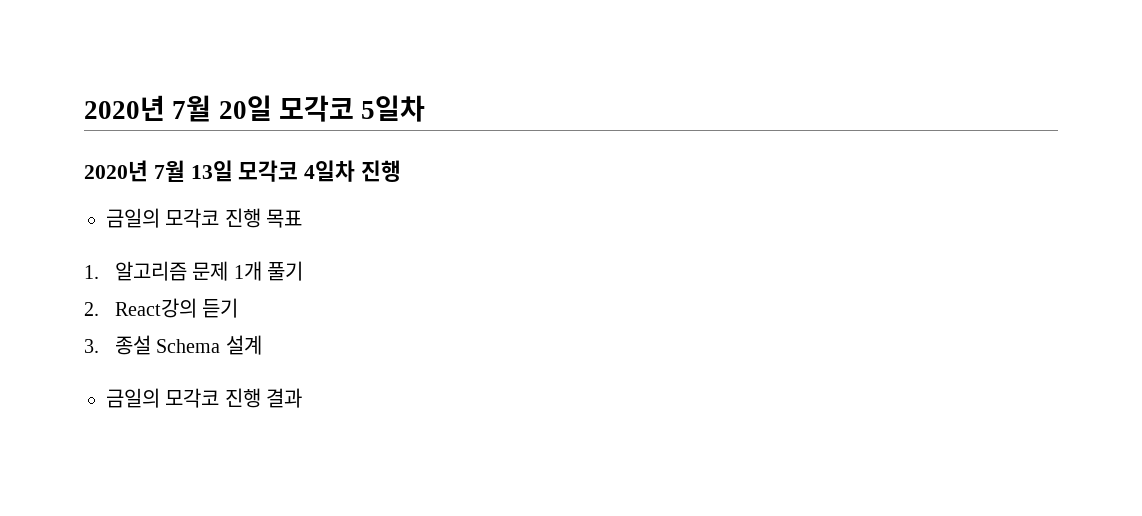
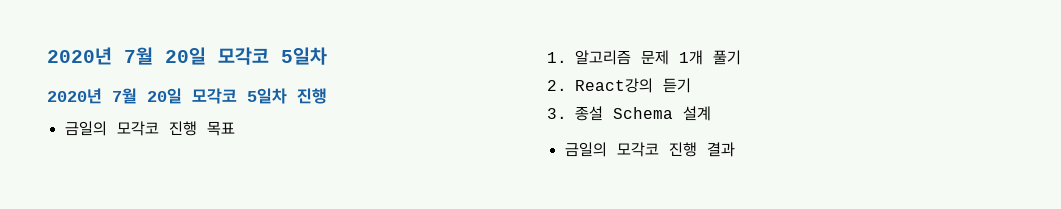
[190,160,356,182] 13일 모각코 4일차 -> [147,88,287,104] 20일 모각코 5일차

